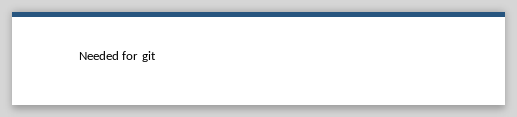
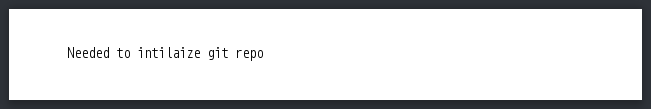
[122,51,156,62] for git -> [116,47,263,61] to intilaize git repo

